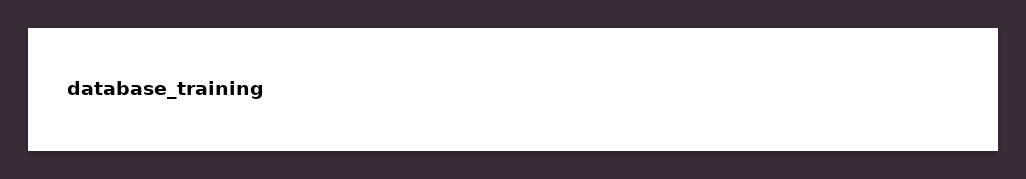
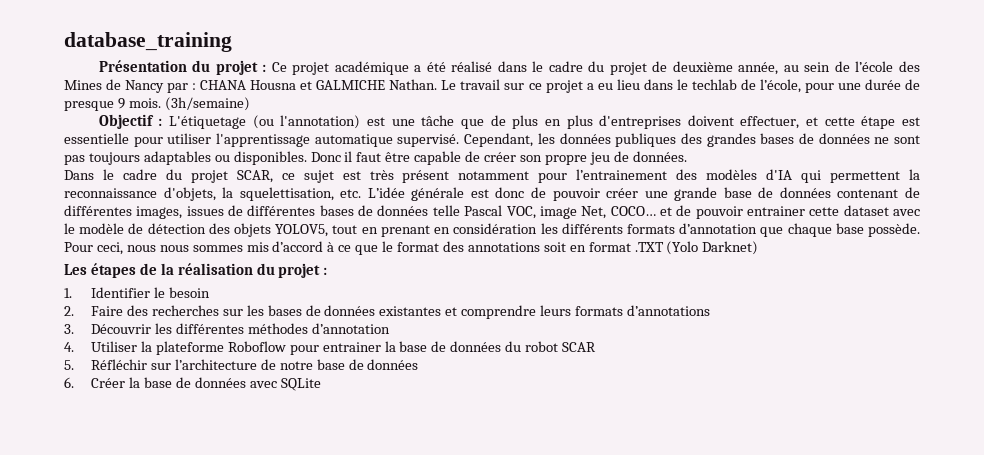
(264, 90) none -> [98,60,921,75] [64,79,921,93] [64,97,250,111] [98,114,920,129] [64,133,920,147] [64,151,687,165] [64,169,920,183] [64,187,920,201] [64,205,921,219] [64,223,921,237] [64,241,759,255] [64,263,328,278] [64,287,210,298] [64,305,710,319] [64,323,390,334] [64,341,596,355] [64,359,419,370] [64,377,321,391] // Présentation du projet : Ce projet académique a été réalisé dans le cadre du projet de deuxième année, au sein de l’école des Mines de Nancy par : CHANA Housna et GALMICHE Nathan. Le travail sur ce projet a eu lieu dans le techlab de l’école, pour une durée de presque 9 mois. (3h/semaine) // Objectif : L'étiquetage (ou l'annotation) est une tâche que de plus en plus d'entreprises doivent effectuer, et cette étape est essentielle pour utiliser l'apprentissage automatique supervisé. Cependant, les données publiques des grandes bases de données ne sont pas toujours adaptables ou disponibles. Donc il faut être capable de créer son propre jeu de données. // Dans le cadre du projet SCAR, ce sujet est très présent notamment pour l’entrainement des modèles d'IA qui permettent la reconnaissance d'objets, la squelettisation, etc. L’idée générale est donc de pouvoir créer une grande base de données contenant de différentes images, issues de différentes bases de données telle Pascal VOC, image Net, COCO… et de pouvoir entrainer cette dataset avec le modèle de détection des objets YOLOV5, tout en prenant en considération les différents formats d’annotation que chaque base possède. Pour ceci, nous nous sommes mis d’accord à ce que le format des annotations soit en format .TXT (Yolo Darknet) // Les étapes de la réalisation du projet : // 1. Identifier le besoin // 2. Faire des recherches sur les bases de données existantes et comprendre leurs formats d’annotations // 3. Découvrir les différentes méthodes d’annotation // 4. Utiliser la plateforme Roboflow pour entrainer la base de données du robot SCAR // 5. Réfléchir sur l’architecture de notre base de données // 6. Créer la base de données avec SQLite

